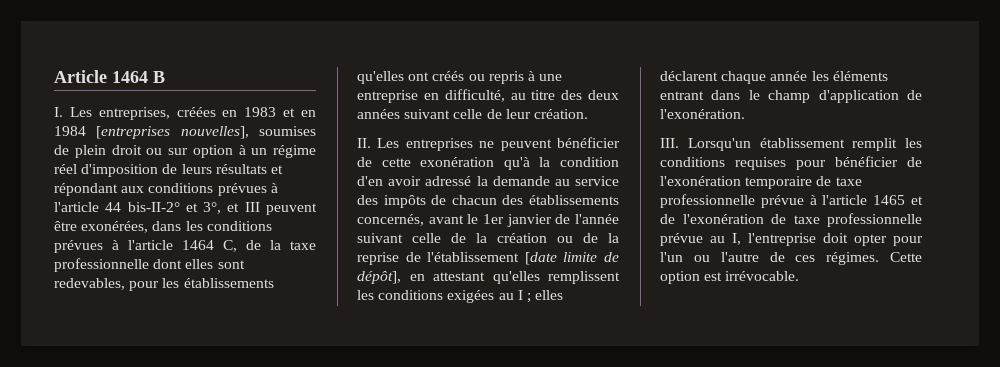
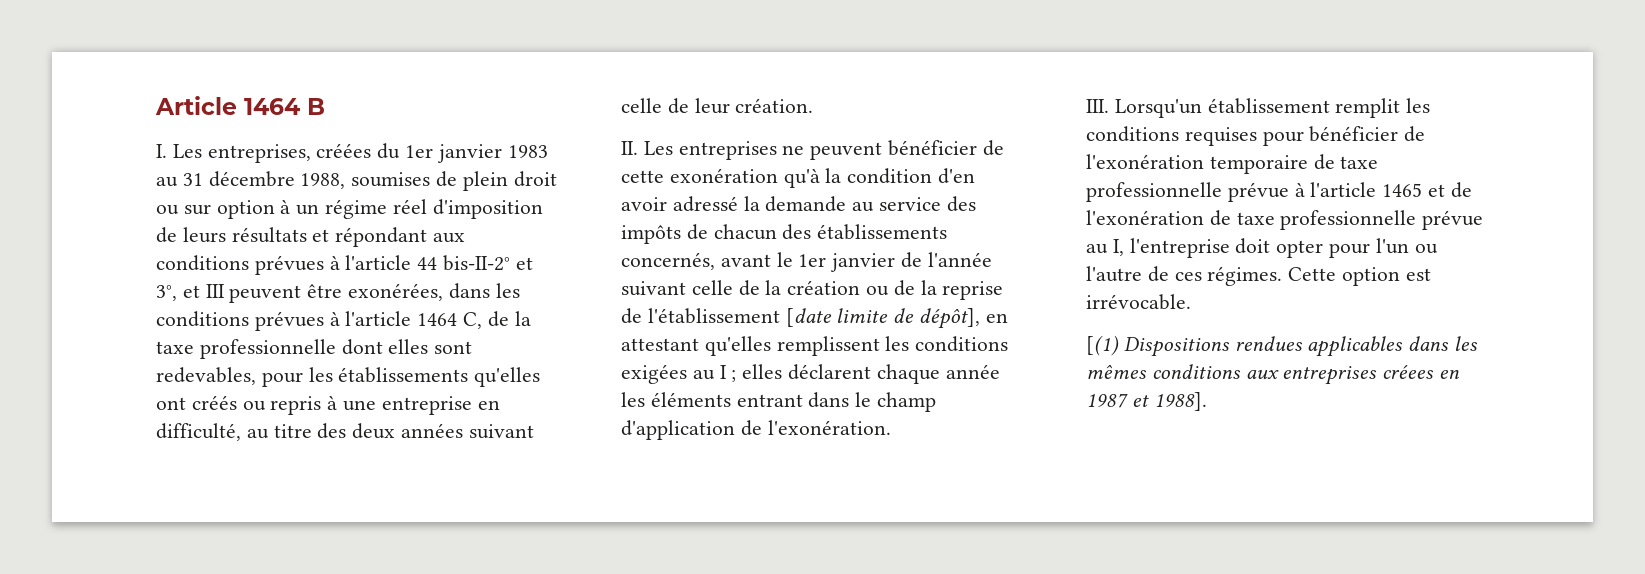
[222,107,316,117] [54,126,249,139] en 1983 et en 1984 [entreprises nouvelles], -> [377,143,548,163] [156,171,346,189] du 1er janvier 1983 au 31 décembre 1988,
(800, 276) none -> [1086,335,1479,357] [1086,364,1461,385] [1086,392,1207,411] // [(1) Dispositions rendues applicables dans les mêmes conditions aux entreprises créees en 1987 et 1988].

